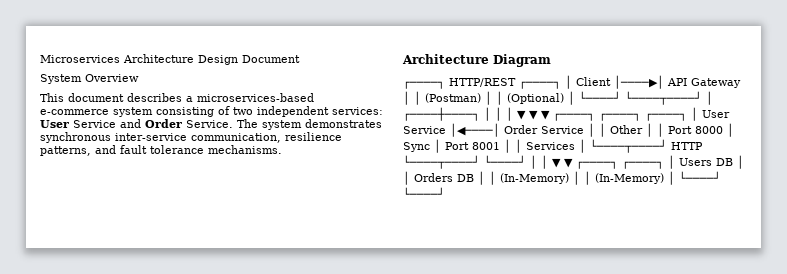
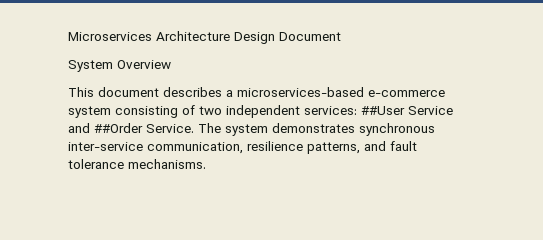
[40,120,69,128] User -> [361,106,405,115] ##User
[145,119,182,128] Order -> [94,123,143,133] ##Order
[402,54,551,67] [403,75,741,89] [403,91,713,105] [403,107,730,121] [403,123,734,137] [403,139,703,153] [403,155,744,169] [403,171,721,185] [403,187,445,198] // Architecture Diagram // ┌────┐ HTTP/REST ┌────┐ │ Client │────▶│ API Gateway │ │ (Postman) │ │ (Optional) │ └────┘ └────┬────┘ │ ┌────┼────┐ │ │ │ ▼ ▼ ▼ ┌────┐ ┌────┐ ┌────┐ │ User Service │◀────│ Order Service │ │ Other │ │ Port 8000 │ Sync │ Port 8001 │ │ Services │ └────┬────┘ HTTP └────┬────┘ └────┘ │ │ ▼ ▼ ┌────┐ ┌────┐ │ Users DB │ │ Orders DB │ │ (In-Memory) │ │ (In-Memory) │ └────┘ └────┘ -> (206, 164) none

